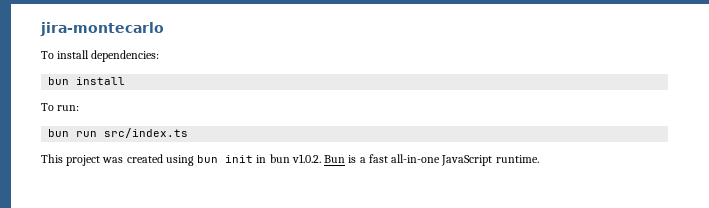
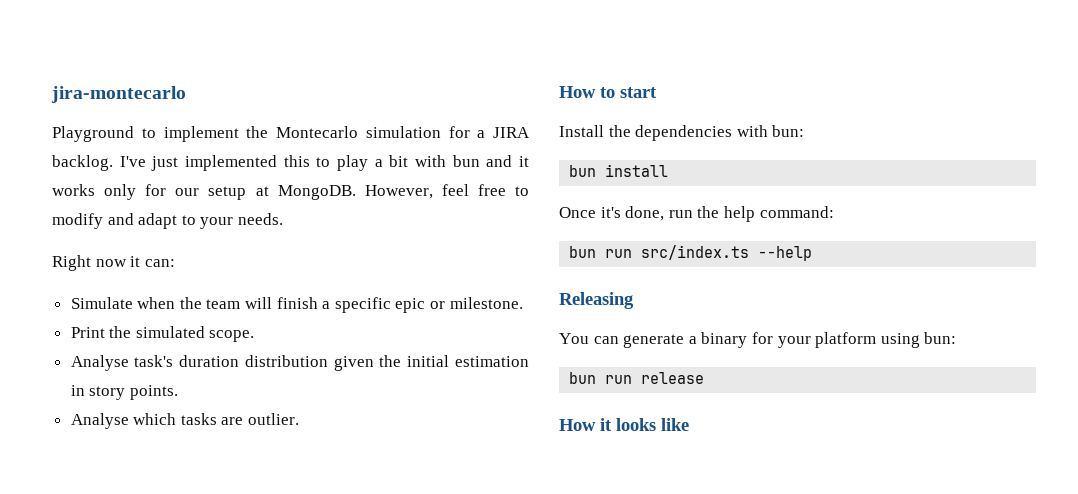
[41,50,160,62] [48,77,126,85] [41,103,80,111] [48,128,189,138] [41,154,539,166] To install dependencies: // bun install // To run: // bun run src/index.ts // This project was created using bun init in bun v1.0.2. Bun is a fast all-in-one JavaScript runtime. -> [52,126,530,142] [52,155,530,171] [52,184,529,200] [52,213,283,229] [52,255,175,271] [70,297,523,313] [70,326,255,342] [70,355,529,371] [70,385,178,400] [70,413,300,429] [559,86,657,98] [559,125,805,141] [569,164,669,177] [559,206,834,222] [569,245,813,261] [559,292,634,309] [559,332,957,348] [569,372,705,384] [559,418,689,431] Playground to implement the Montecarlo simulation for a JIRA backlog. I've just implemented this to play a bit with bun and it works only for our setup at MongoDB. However, feel free to modify and adapt to your needs. // Right now it can: // Simulate when the team will finish a specific epic or milestone. // Print the simulated scope. // Analyse task's duration distribution given the initial estimation in story points. // Analyse which tasks are outlier. // How to start // Install the dependencies with bun: // bun install // Once it's done, run the help command: // bun run src/index.ts --help // Releasing // You can generate a binary for your platform using bun: // bun run release // How it looks like

